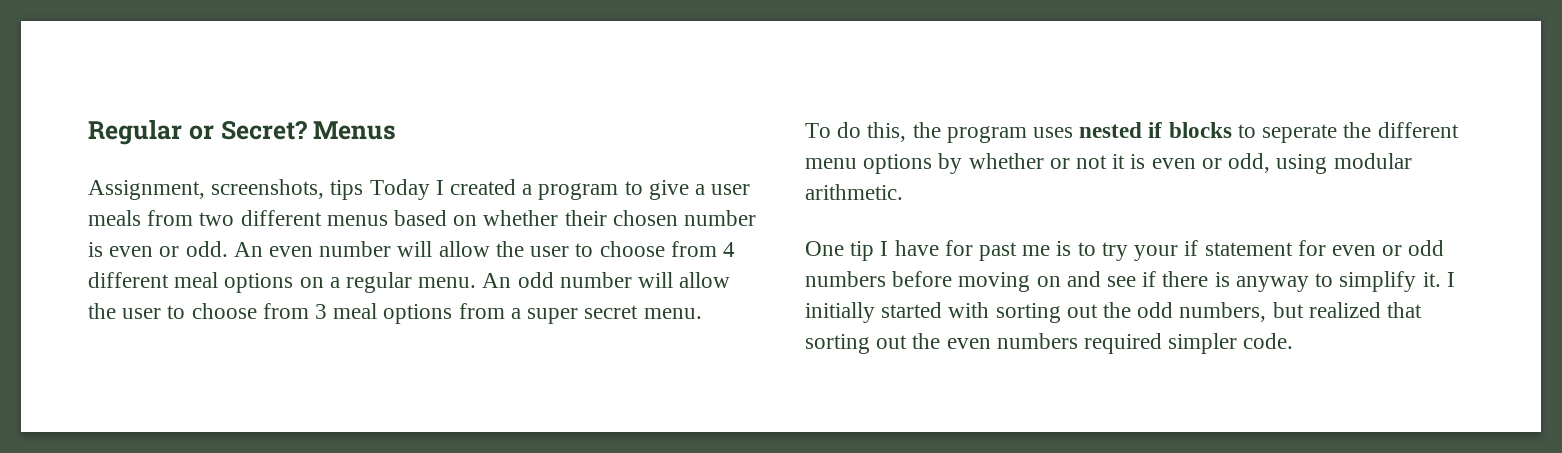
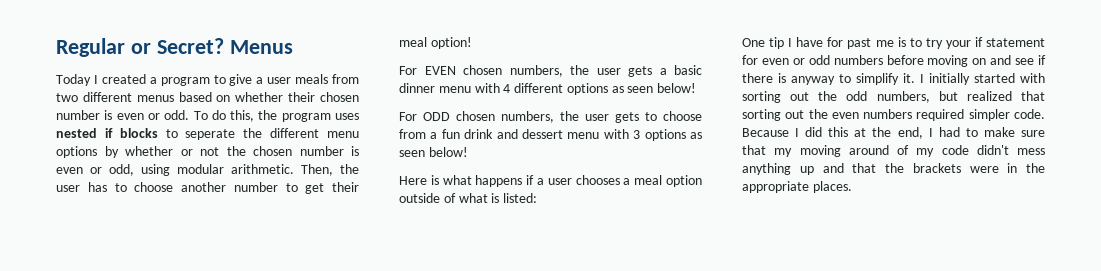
[88,179,364,200] Assignment, screenshots, tips -> (293, 47) none
[233,241,735,257] [88,272,731,293] [88,303,702,324] An even number will allow the user to choose from 4 different meal options on a regular menu. An odd number will allow the user to choose from 3 meal options from a super secret menu. // -> (190, 115) none
[1112,154,1126,169] it -> [226,146,344,156] the chosen number
(903, 192) none -> [301,164,359,176] [56,182,359,194] [399,37,472,49] [399,65,702,77] [399,83,697,95] [399,111,702,123] [399,129,702,141] [399,147,468,157] [399,175,702,187] [399,193,538,203] Then, the user has to choose another number to get their meal option! // For EVEN chosen numbers, the user gets a basic dinner menu with 4 different options as seen below! // For ODD chosen numbers, the user gets to choose from a fun drink and dessert menu with 3 options as seen below! // Here is what happens if a user chooses a meal option outside of what is listed:
(1294, 341) none -> [742,127,1045,139] [742,145,1045,157] [742,163,1045,175] [742,181,852,193] Because I did this at the end, I had to make sure that my moving around of my code didn't mess anything up and that the brackets were in the appropriate places.

